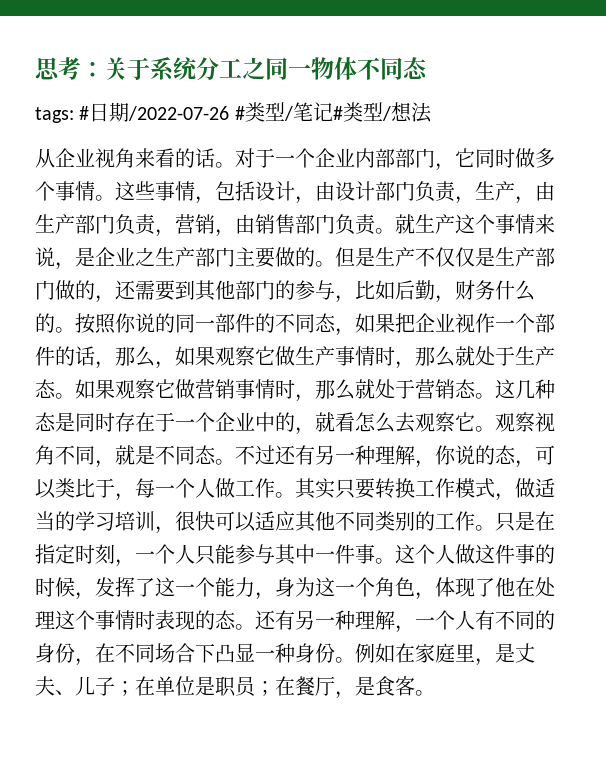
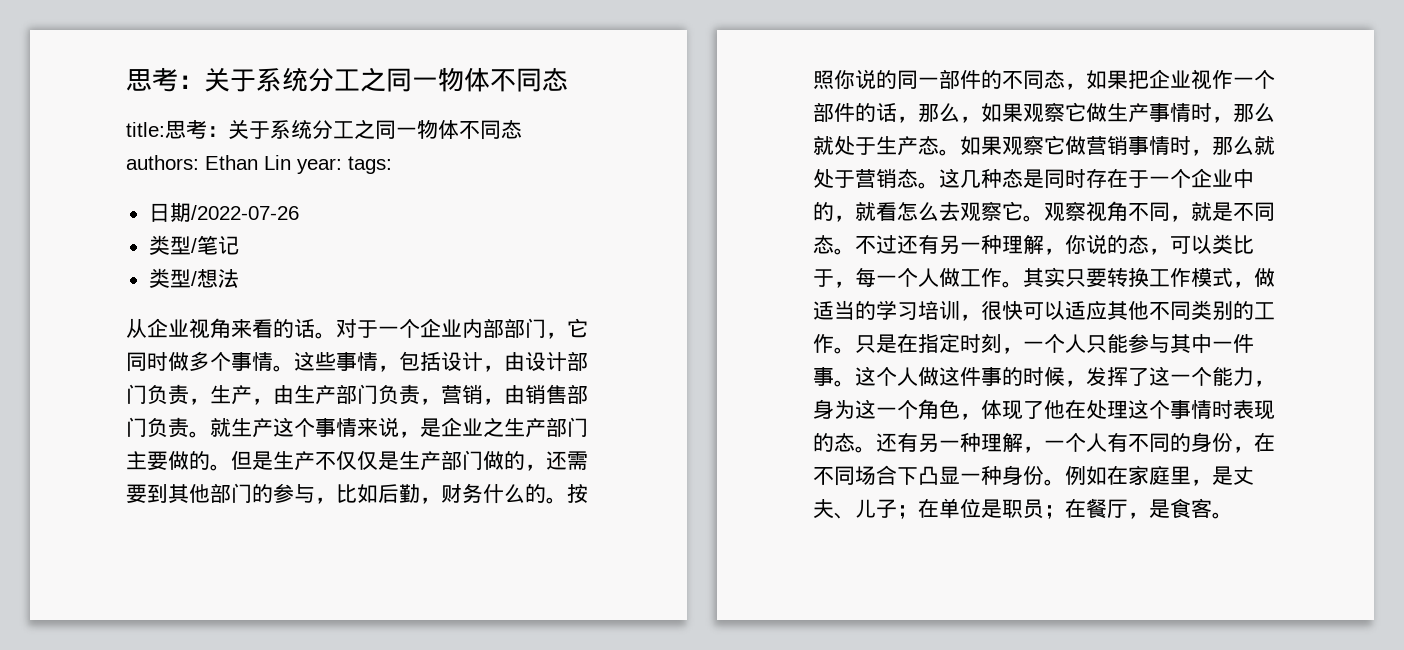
(428, 68) none -> [126,119,522,140] [126,155,342,174] title:思考：关于系统分工之同一物体不同态authors: Ethan Lin year:
[79,106,90,120] # -> (392, 165) //
[234,106,245,120] # -> (299, 212) //
[332,106,343,120] # -> (239, 245) //

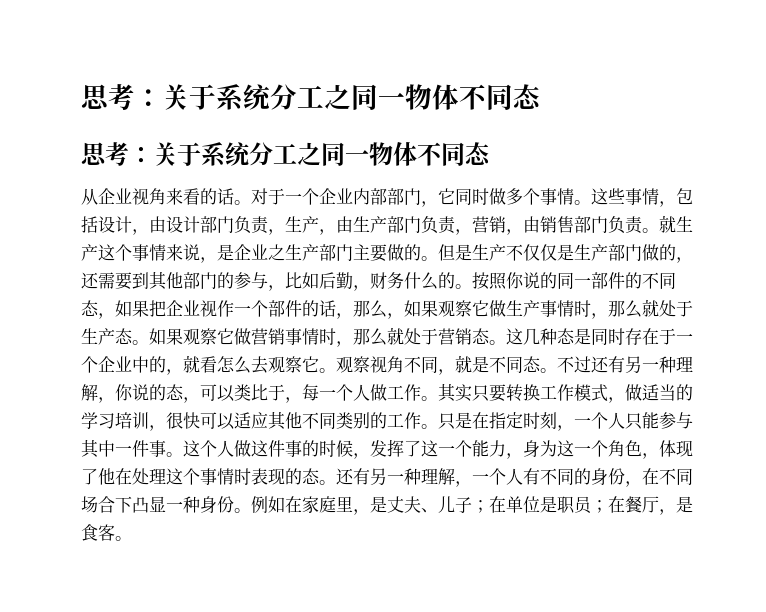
[126,67,568,92] [126,119,522,140] [126,155,392,174] [148,203,299,222] [148,235,239,255] [148,268,239,288] 思考：关于系统分工之同一物体不同态 // title:思考：关于系统分工之同一物体不同态authors: Ethan Lin year: tags: // 日期/2022-07-26 // 类型/笔记 // 类型/想法 -> [81,84,542,111] [81,141,491,167] 思考：关于系统分工之同一物体不同态 // 思考：关于系统分工之同一物体不同态

